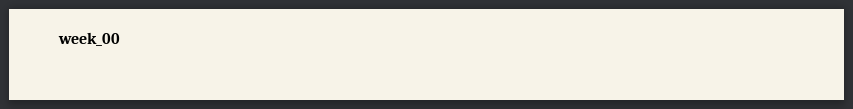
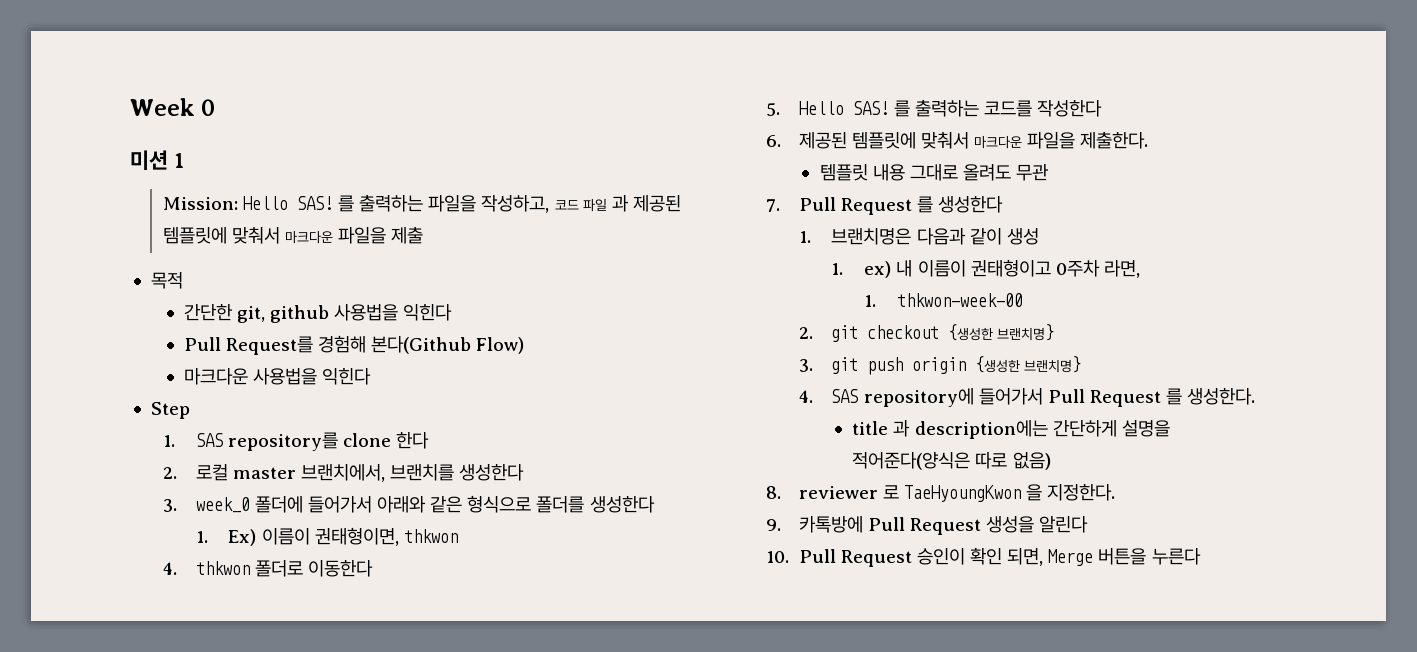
[58,32,120,46] week_00 -> [130,98,216,116] [130,150,184,171] [162,194,681,213] [162,226,424,244] [150,272,183,289] [183,304,453,323] [183,335,525,355] [183,368,371,385] [150,402,190,419] [162,432,430,451] [162,464,525,482] [162,495,655,513] [195,527,458,546] [162,560,373,577] [765,99,1103,117] [765,131,1149,149] [819,164,1049,181] [765,196,1004,215] [798,228,1039,245] [831,259,1140,278] [864,293,1024,307] [798,324,1055,342] [798,356,1082,375] [798,388,1256,407] [852,420,1170,439] [852,452,1051,470] [765,484,1116,502] [765,516,1089,535] [765,547,1201,567] Week 0 // 미션 1 // Mission: Hello SAS! 를 출력하는 파일을 작성하고, 코드 파일 과 제공된 템플릿에 맞춰서 마크다운 파일을 제출 // 목적 // 간단한 git, github 사용법을 익힌다 // Pull Request를 경험해 본다(Github Flow) // 마크다운 사용법을 익힌다 // Step // 1. SAS repository를 clone 한다 // 2. 로컬 master 브랜치에서, 브랜치를 생성한다 // 3. week_0 폴더에 들어가서 아래와 같은 형식으로 폴더를 생성한다 // 1. Ex) 이름이 권태형이면, thkwon // 4. thkwon 폴더로 이동한다 // 5. Hello SAS! 를 출력하는 코드를 작성한다 // 6. 제공된 템플릿에 맞춰서 마크다운 파일을 제출한다. // 템플릿 내용 그대로 올려도 무관 // 7. Pull Request 를 생성한다 // 1. 브랜치명은 다음과 같이 생성 // 1. ex) 내 이름이 권태형이고 0주차 라면, // 1. thkwon-week-00 // 2. git checkout {생성한 브랜치명} // 3. git push origin {생성한 브랜치명} // 4. SAS repository에 들어가서 Pull Request 를 생성한다. // title 과 description에는 간단하게 설명을 적어준다(양식은 따로 없음) // 8. reviewer 로 TaeHyoungKwon 을 지정한다. // 9. 카톡방에 Pull Request 생성을 알린다 // 10. Pull Request 승인이 확인 되면, Merge 버튼을 누른다

